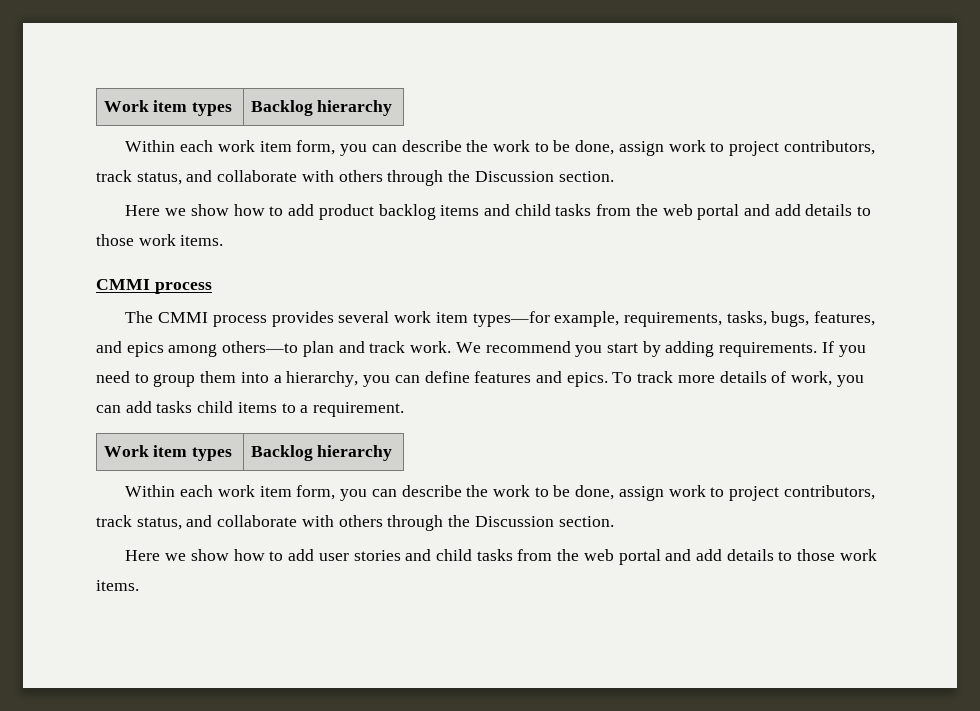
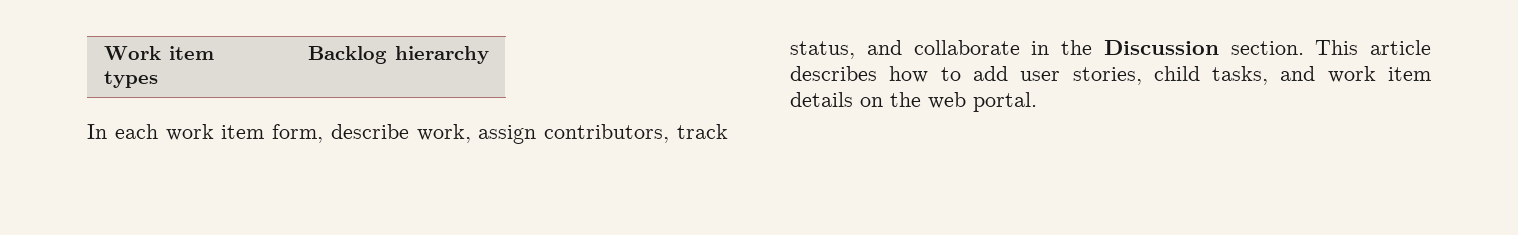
[103,100,233,116] [250,100,393,116] [125,140,875,156] [96,170,614,186] [125,204,872,220] [96,234,224,246] [96,279,212,294] [125,311,876,327] [96,341,866,357] [96,371,864,387] [96,401,405,417] [103,445,233,461] [250,445,393,461] [125,485,875,501] [96,515,614,531] [125,549,877,565] [96,580,139,591] Work item types | Backlog hierarchy // Within each work item form, you can describe the work to be done, assign work to project contributors, track status, and collaborate with others through the Discussion section. // Here we show how to add product backlog items and child tasks from the web portal and add details to those work items. // CMMI process // The CMMI process provides several work item types—for example, requirements, tasks, bugs, features, and epics among others—to plan and track work. We recommend you start by adding requirements. If you need to group them into a hierarchy, you can define features and epics. To track more details of work, you can add tasks child items to a requirement. // Work item types | Backlog hierarchy // Within each work item form, you can describe the work to be done, assign work to project contributors, track status, and collaborate with others through the Discussion section. // Here we show how to add user stories and child tasks from the web portal and add details to those work items. -> [103,46,214,60] [103,71,158,88] [307,46,489,64] [87,124,728,144] [790,40,1431,59] [790,66,1431,85] [790,92,1037,112] Work item types | Backlog hierarchy // In each work item form, describe work, assign contributors, track status, and collaborate in the Discussion section. This article describes how to add user stories, child tasks, and work item details on the web portal.

